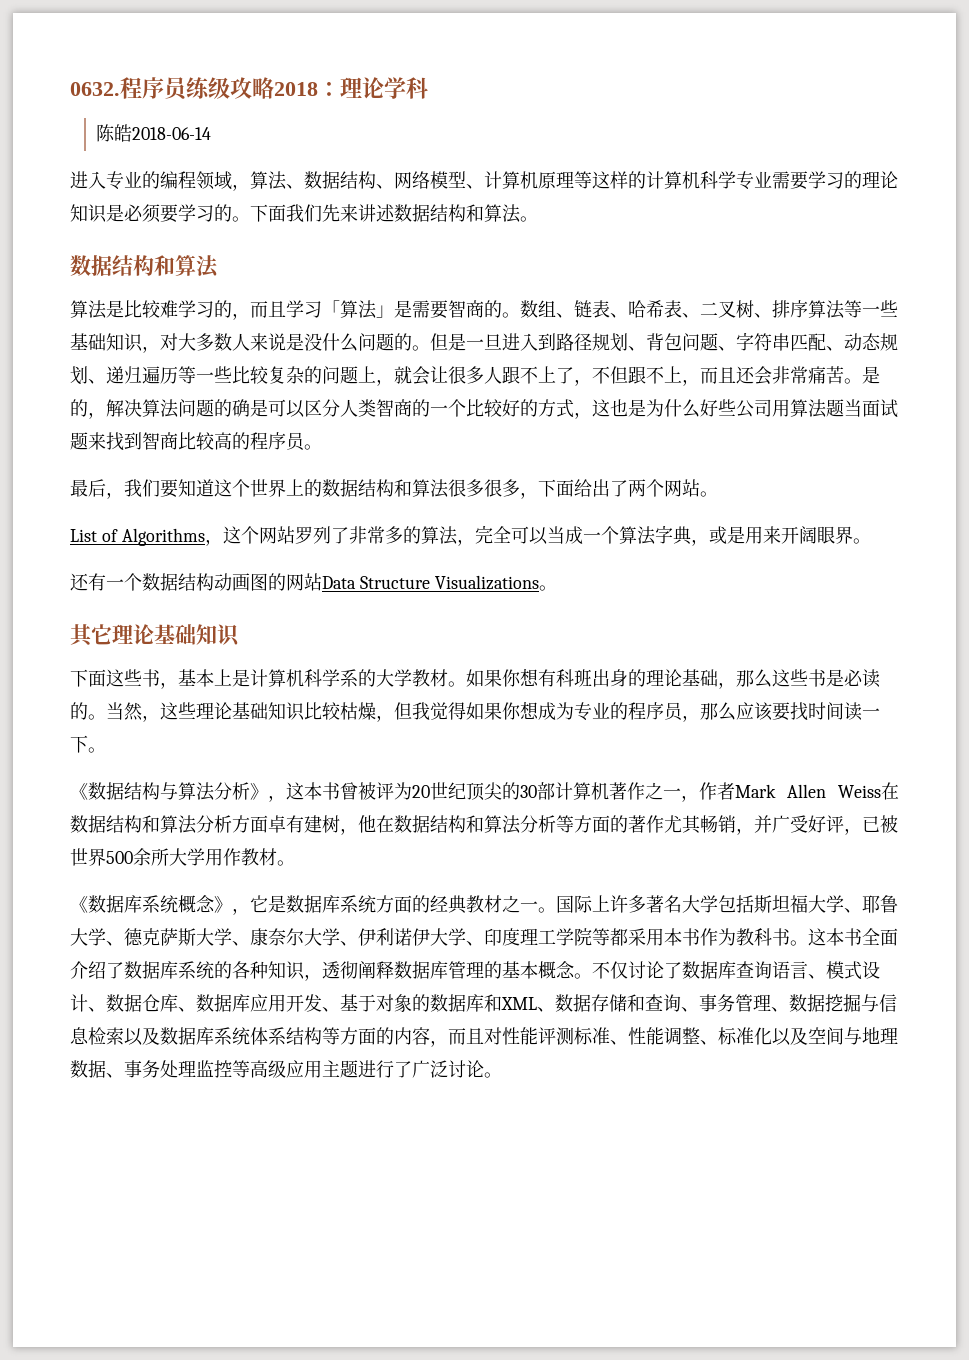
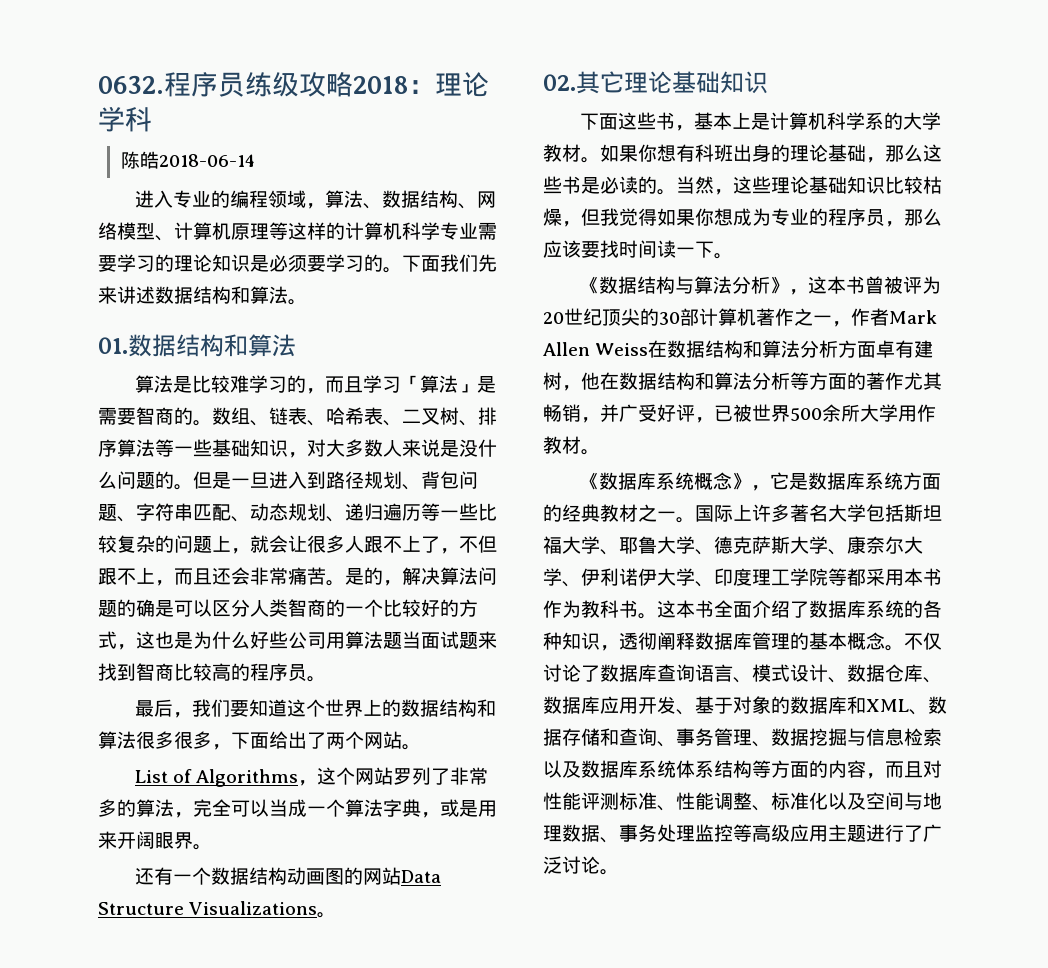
(538, 219) none -> [98,337,128,354] 01.
(557, 588) none -> [543,74,576,91] 02.

